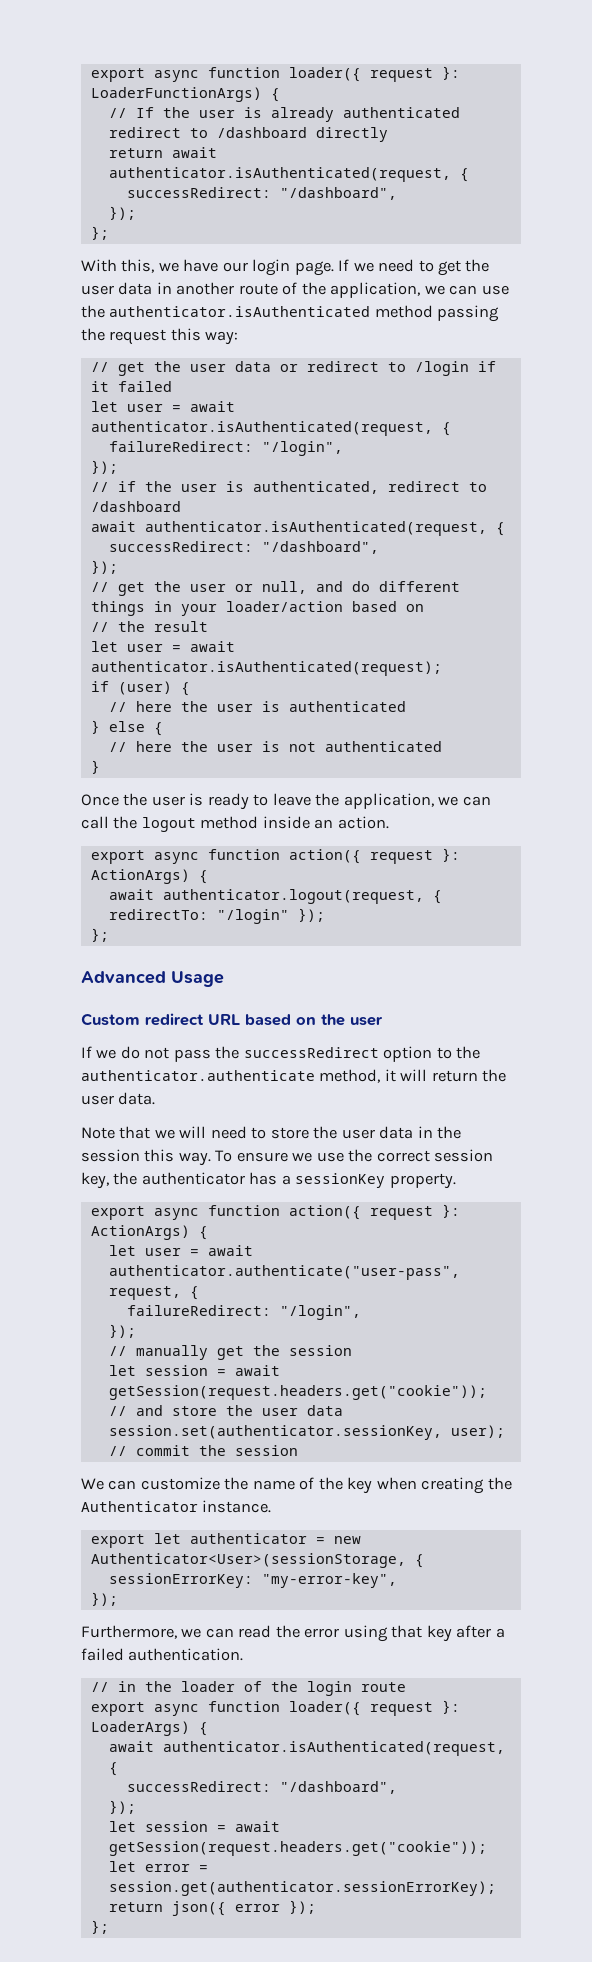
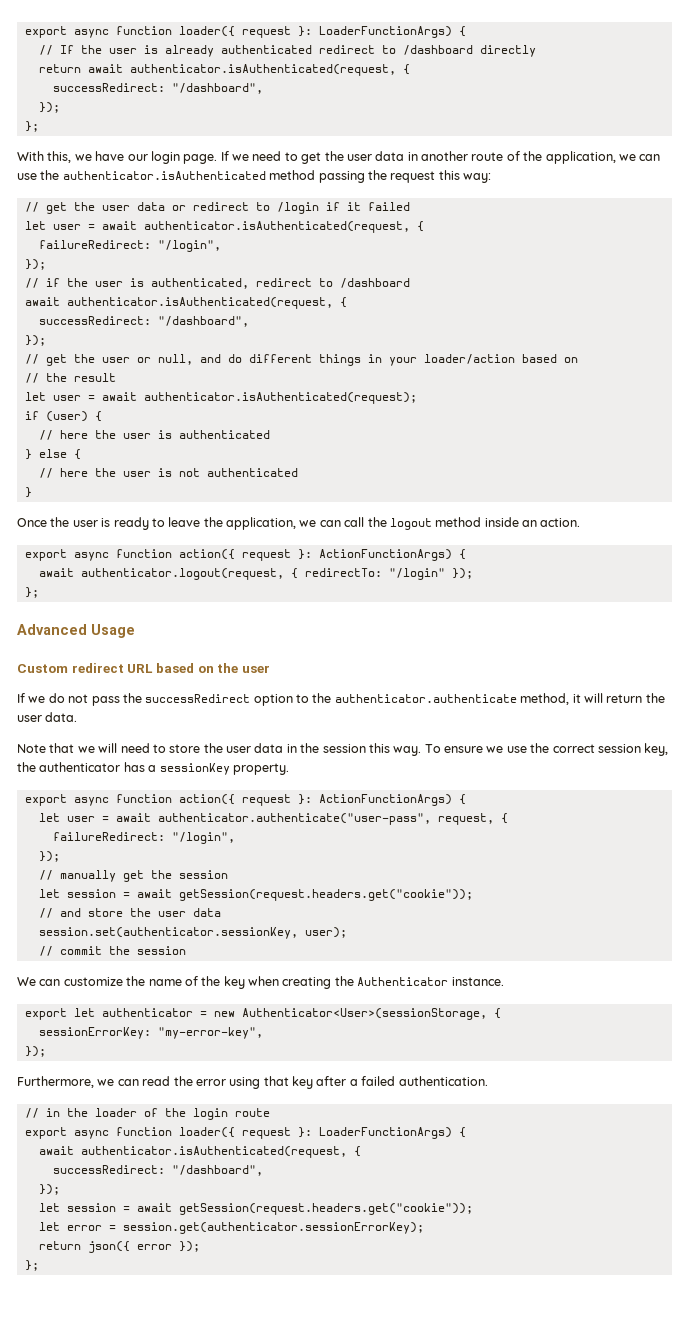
[90,869,190,884] ActionArgs) -> [318,549,452,561] ActionFunctionArgs)
[90,1225,190,1240] ActionArgs) -> [318,794,452,806] ActionFunctionArgs)
[90,1721,190,1736] LoaderArgs) -> [318,1127,452,1139] LoaderFunctionArgs)

